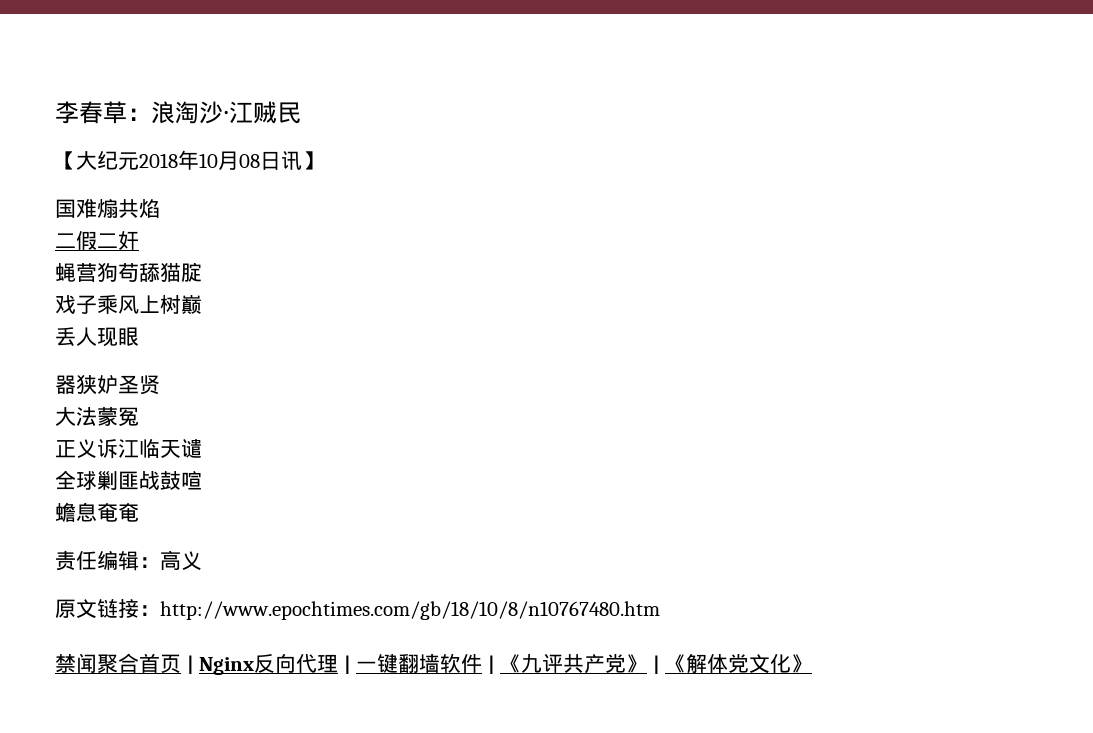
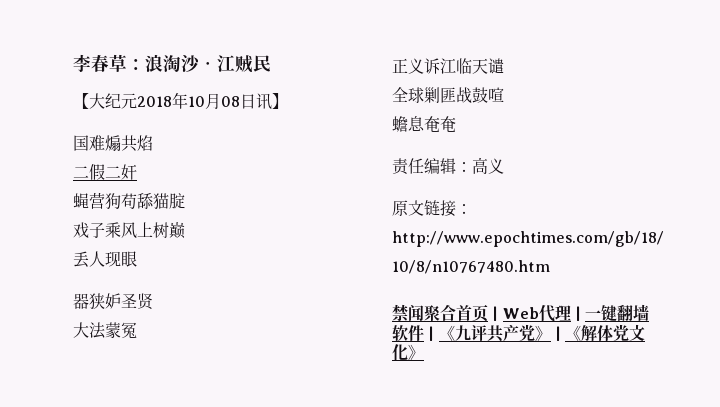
[199,653,297,675] Nginx反向 -> [502,307,539,319] Web

